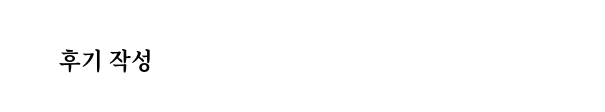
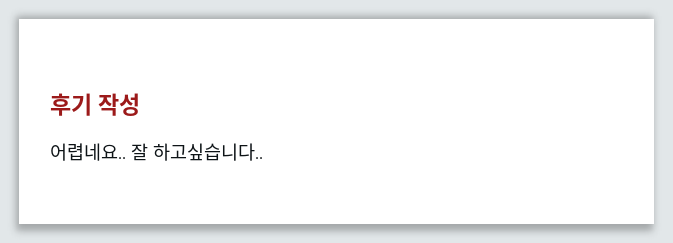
(154, 61) none -> [50,143,263,161] // 어렵네요.. 잘 하고싶습니다..

